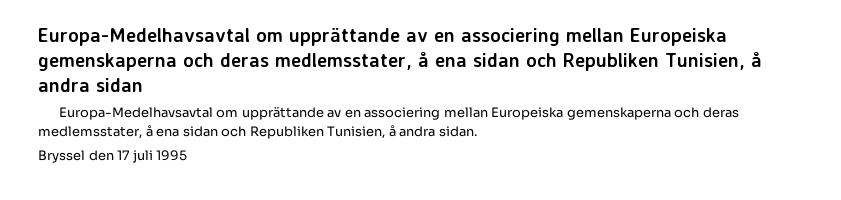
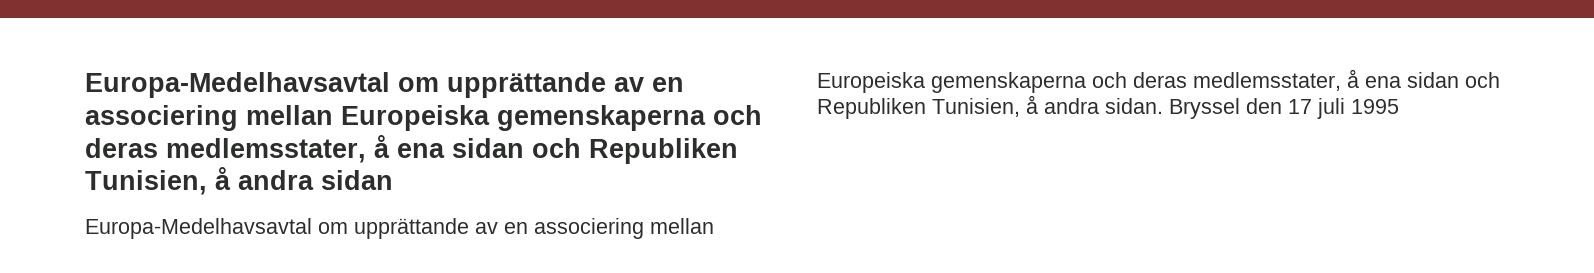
(477, 131) // -> (1163, 106) none

